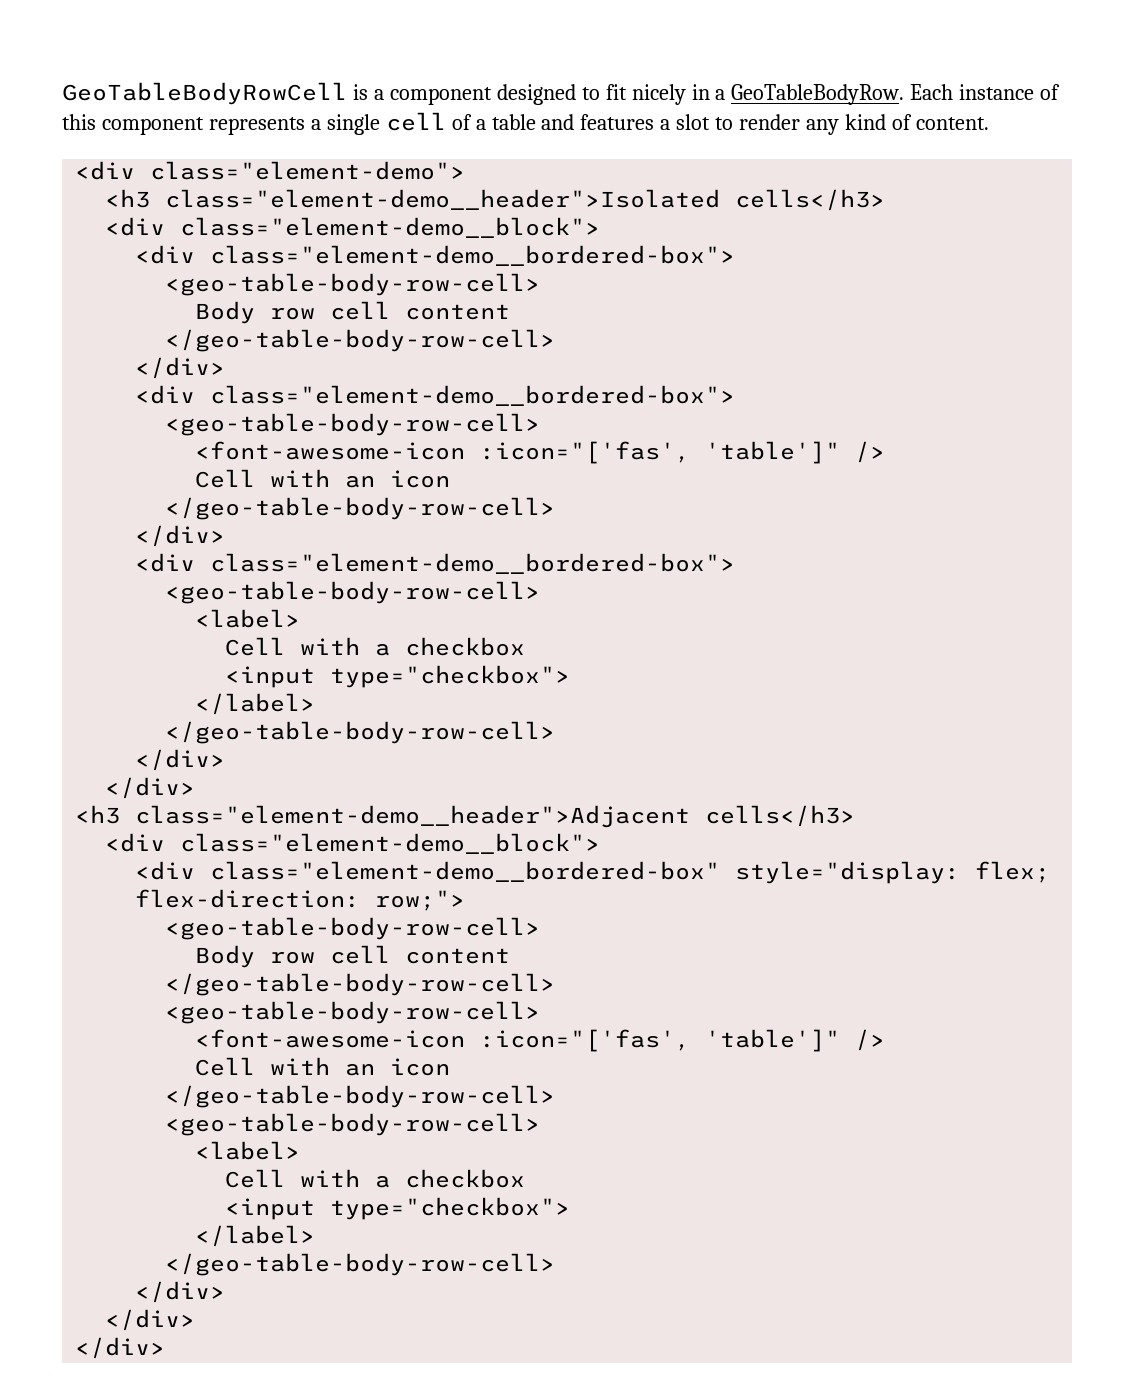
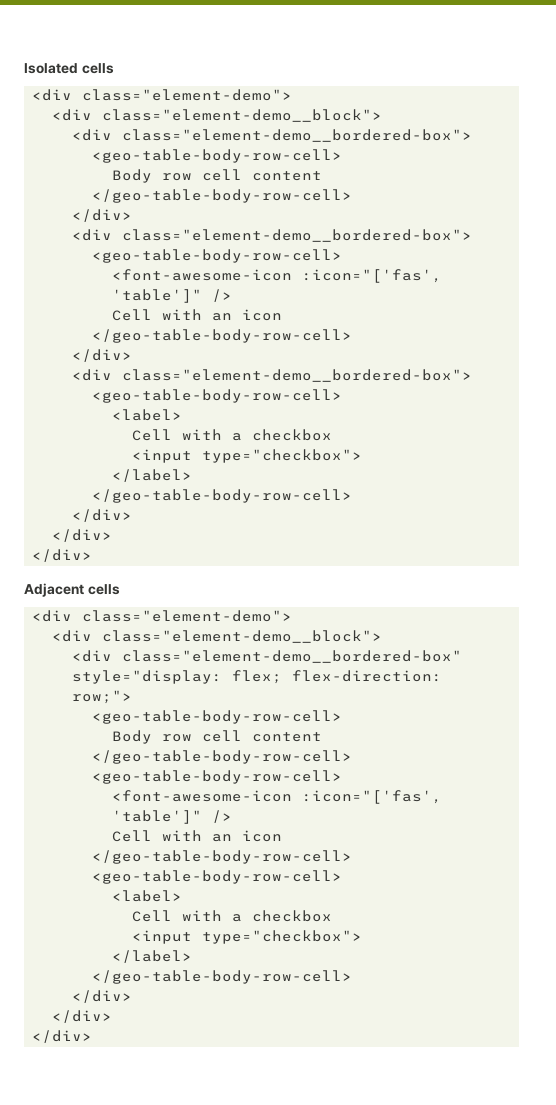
[62,82,1061,105] [62,112,989,135] [75,161,466,180] [105,189,886,211] GeoTableBodyRowCell is a component designed to fit nicely in a GeoTableBodyRow. Each instance of this component represents a single cell of a table and features a slot to render any kind of content. // <div class="element-demo"> // <h3 class="element-demo__header">Isolated cells</h3> -> [24,63,114,74] [32,89,293,101] Isolated cells // <div class="element-demo">
[75,805,856,828] <h3 class="element-demo__header">Adjacent cells</h3> -> [32,549,93,562] [24,583,120,597] [32,610,293,622] </div> // Adjacent cells // <div class="element-demo">

